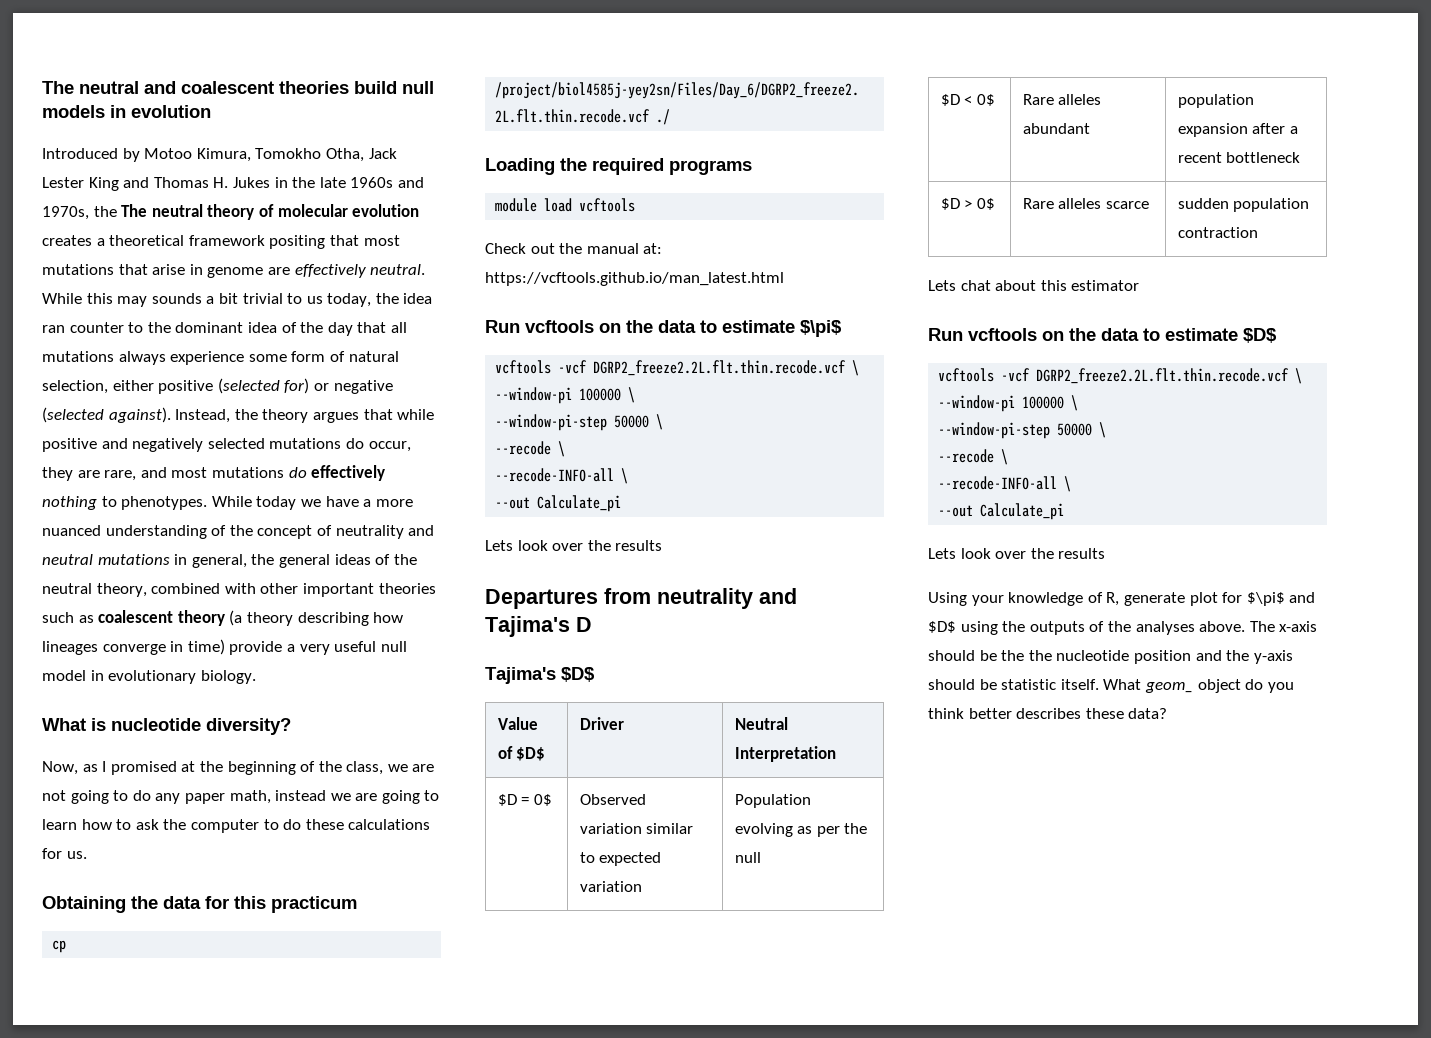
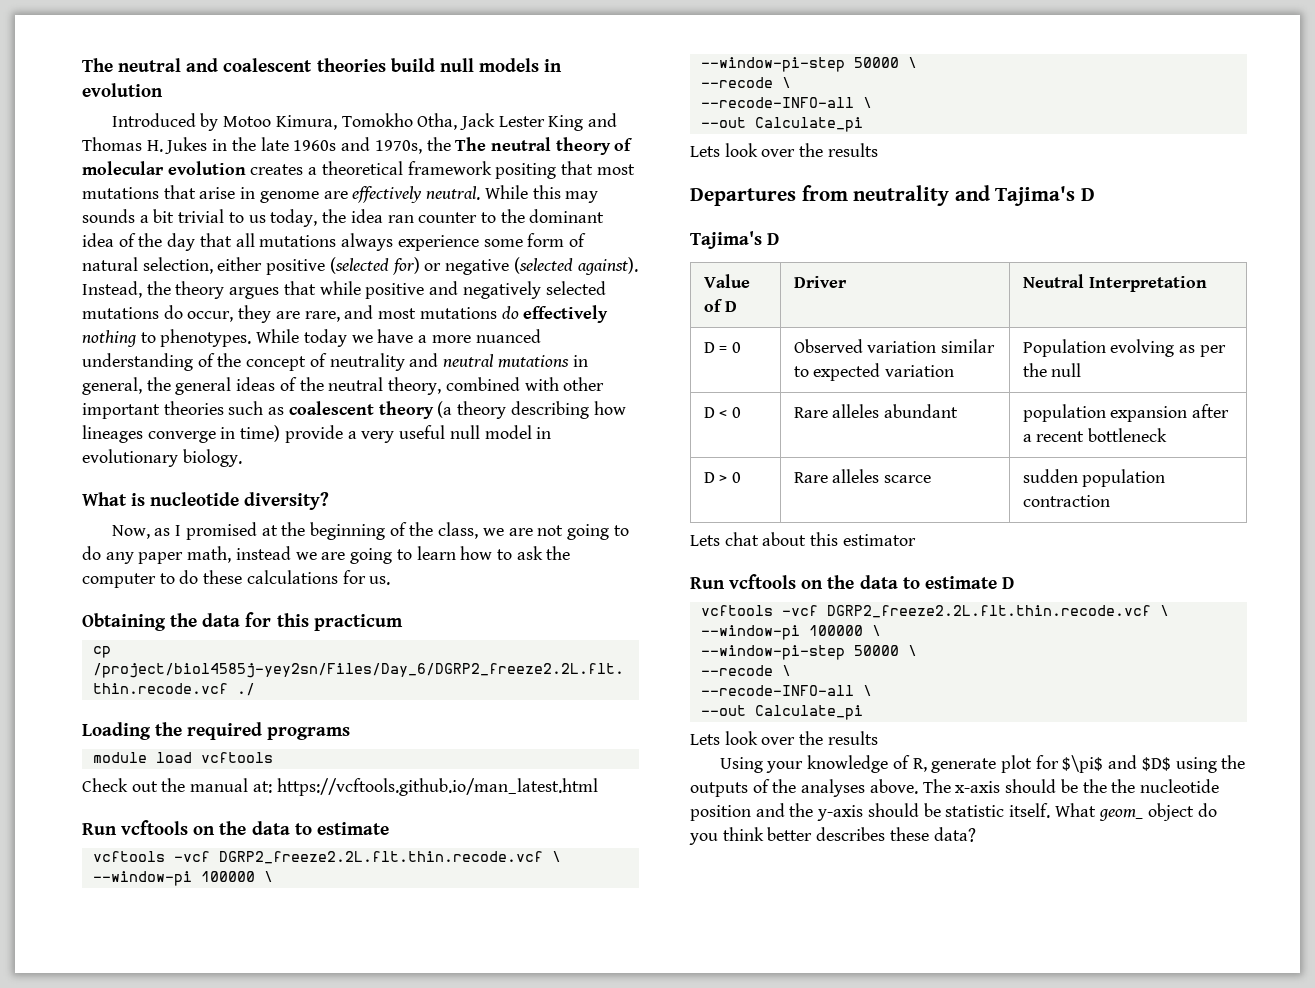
[800,320,842,337] $\pi$ -> (389, 828) none
[561,667,595,682] $D$ -> [767,233,780,245] D
[516,747,546,761] $D$ -> [724,301,737,312] D
[497,794,552,806] $D = 0$ -> [703,342,742,353] D = 0
[940,94,995,106] $D < 0$ -> [703,407,742,418] D < 0
[940,198,995,210] $D > 0$ -> [703,472,742,483] D > 0
[1243,328,1277,343] $D$ -> [1001,577,1014,589] D

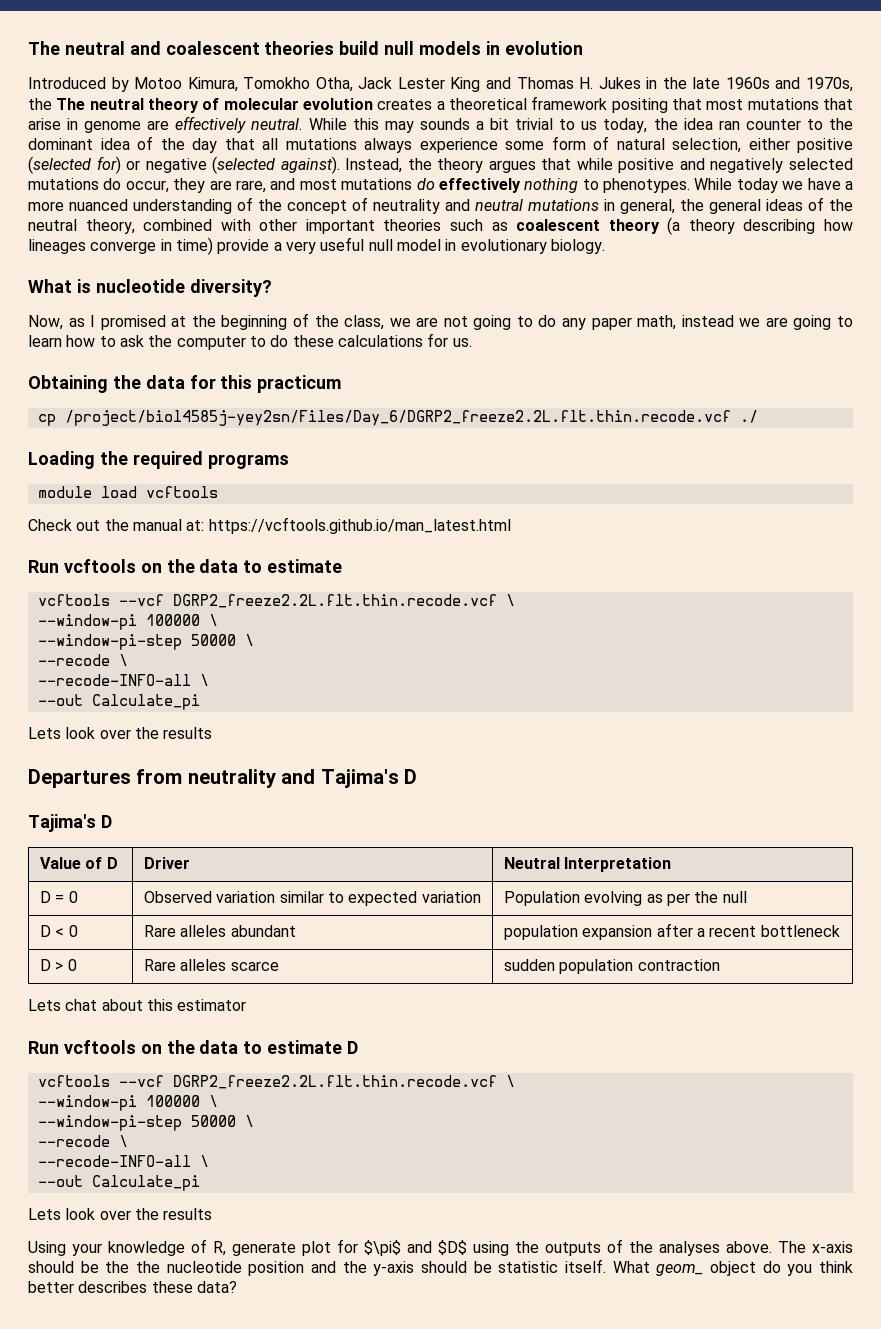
[173,851,210,862] -vcf -> [118,594,164,606] --vcf
[781,605,818,616] -vcf -> [118,1075,164,1087] --vcf

